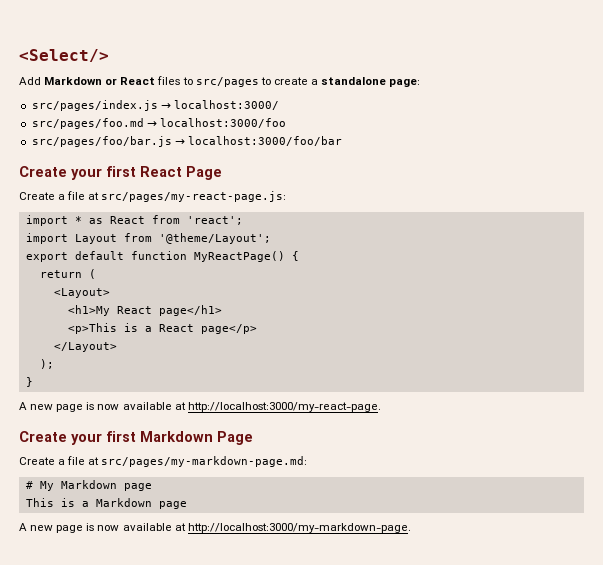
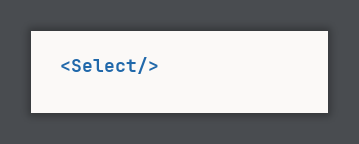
[19,76,421,87] [31,100,279,111] [31,118,286,129] [31,136,342,147] [19,166,222,180] [19,191,287,202] [25,215,243,226] [25,233,271,244] [25,251,299,262] [39,269,96,279] [53,288,110,298] [67,305,222,316] [67,323,257,334] [53,342,117,352] [39,359,54,369] [25,377,33,387] [19,402,381,412] [19,431,253,445] [19,456,308,467] [25,480,152,491] [25,498,187,509] [19,523,411,533] // Add Markdown or React files to src/pages to create a standalone page: // src/pages/index.js → localhost:3000/ // src/pages/foo.md → localhost:3000/foo // src/pages/foo/bar.js → localhost:3000/foo/bar // Create your first React Page // Create a file at src/pages/my-react-page.js: // import * as React from 'react'; // import Layout from '@theme/Layout'; // export default function MyReactPage() { // return ( // <Layout> // <h1>My React page</h1> // <p>This is a React page</p> // </Layout> // ); // } // A new page is now available at http://localhost:3000/my-react-page. // Create your first Markdown Page // Create a file at src/pages/my-markdown-page.md: // # My Markdown page // This is a Markdown page // A new page is now available at http://localhost:3000/my-markdown-page. -> (159, 65) none

